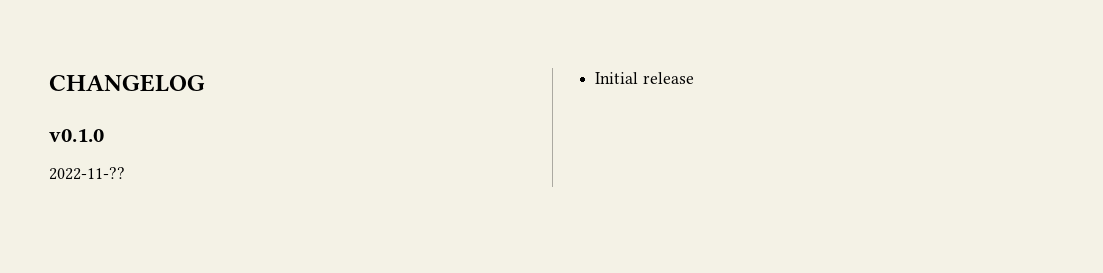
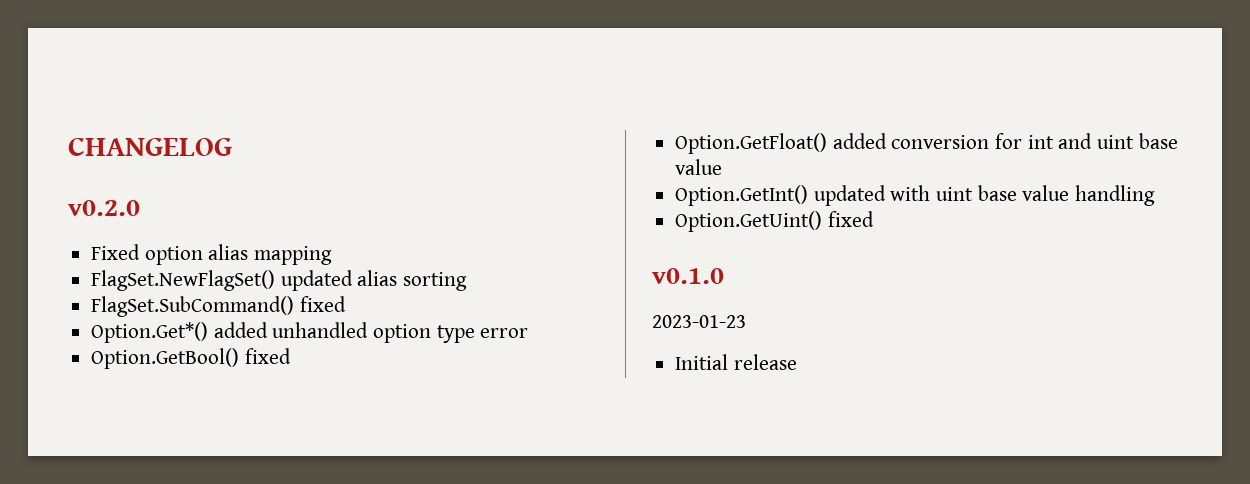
(205, 83) none -> [68,200,140,216] [91,244,333,265] [91,270,468,291] [91,296,346,317] [91,322,529,343] [91,348,291,369] [675,133,1178,154] [675,159,723,175] [675,185,1156,206] [675,211,874,232] // v0.2.0 // Fixed option alias mapping // FlagSet.NewFlagSet() updated alias sorting // FlagSet.SubCommand() fixed // Option.Get*() added unhandled option type error // Option.GetBool() fixed // Option.GetFloat() added conversion for int and uint base value // Option.GetInt() updated with uint base value handling // Option.GetUint() fixed
[49,167,125,180] 2022-11-?? -> [652,315,746,328] 2023-01-23

